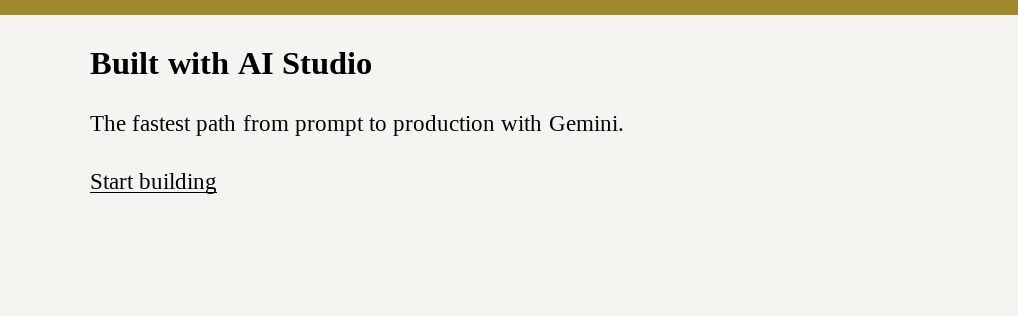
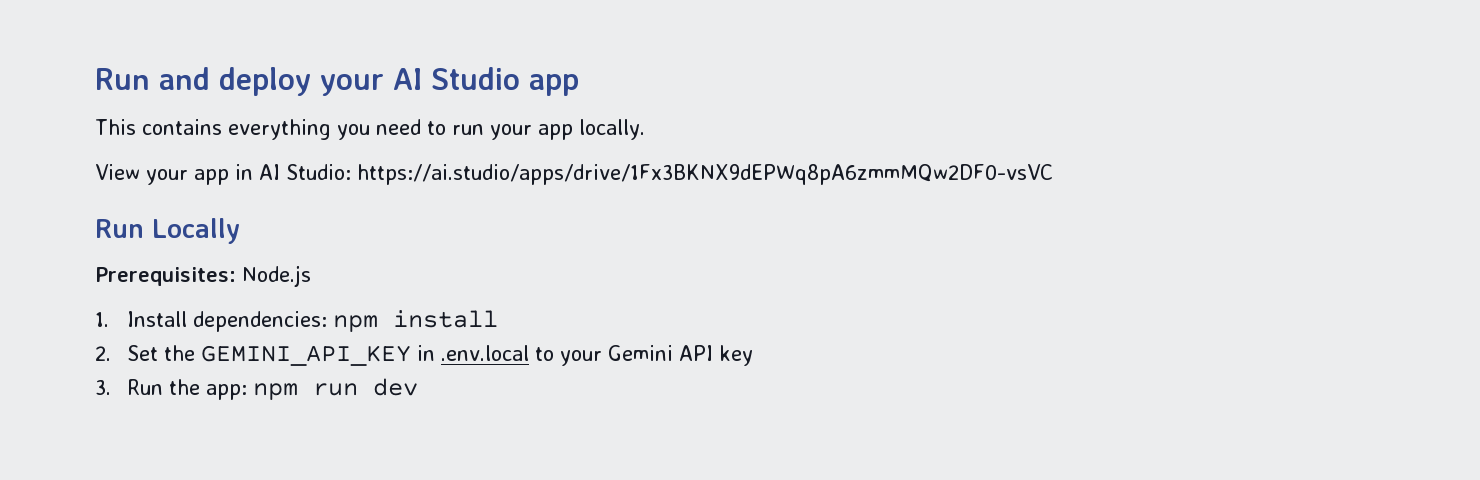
[90,52,373,74] [90,115,624,136] [90,173,218,194] Built with AI Studio // The fastest path from prompt to production with Gemini. // Start building -> [95,67,579,96] [95,119,645,140] [95,164,1053,185] [95,218,240,244] [95,265,311,287] [95,310,499,332] [95,345,754,366] [95,378,419,400] Run and deploy your AI Studio app // This contains everything you need to run your app locally. // View your app in AI Studio: https://ai.studio/apps/drive/1Fx3BKNX9dEPWq8pA6zmmMQw2DF0-vsVC // Run Locally // Prerequisites: Node.js // 1. Install dependencies: npm install // 2. Set the GEMINI_API_KEY in .env.local to your Gemini API key // 3. Run the app: npm run dev

